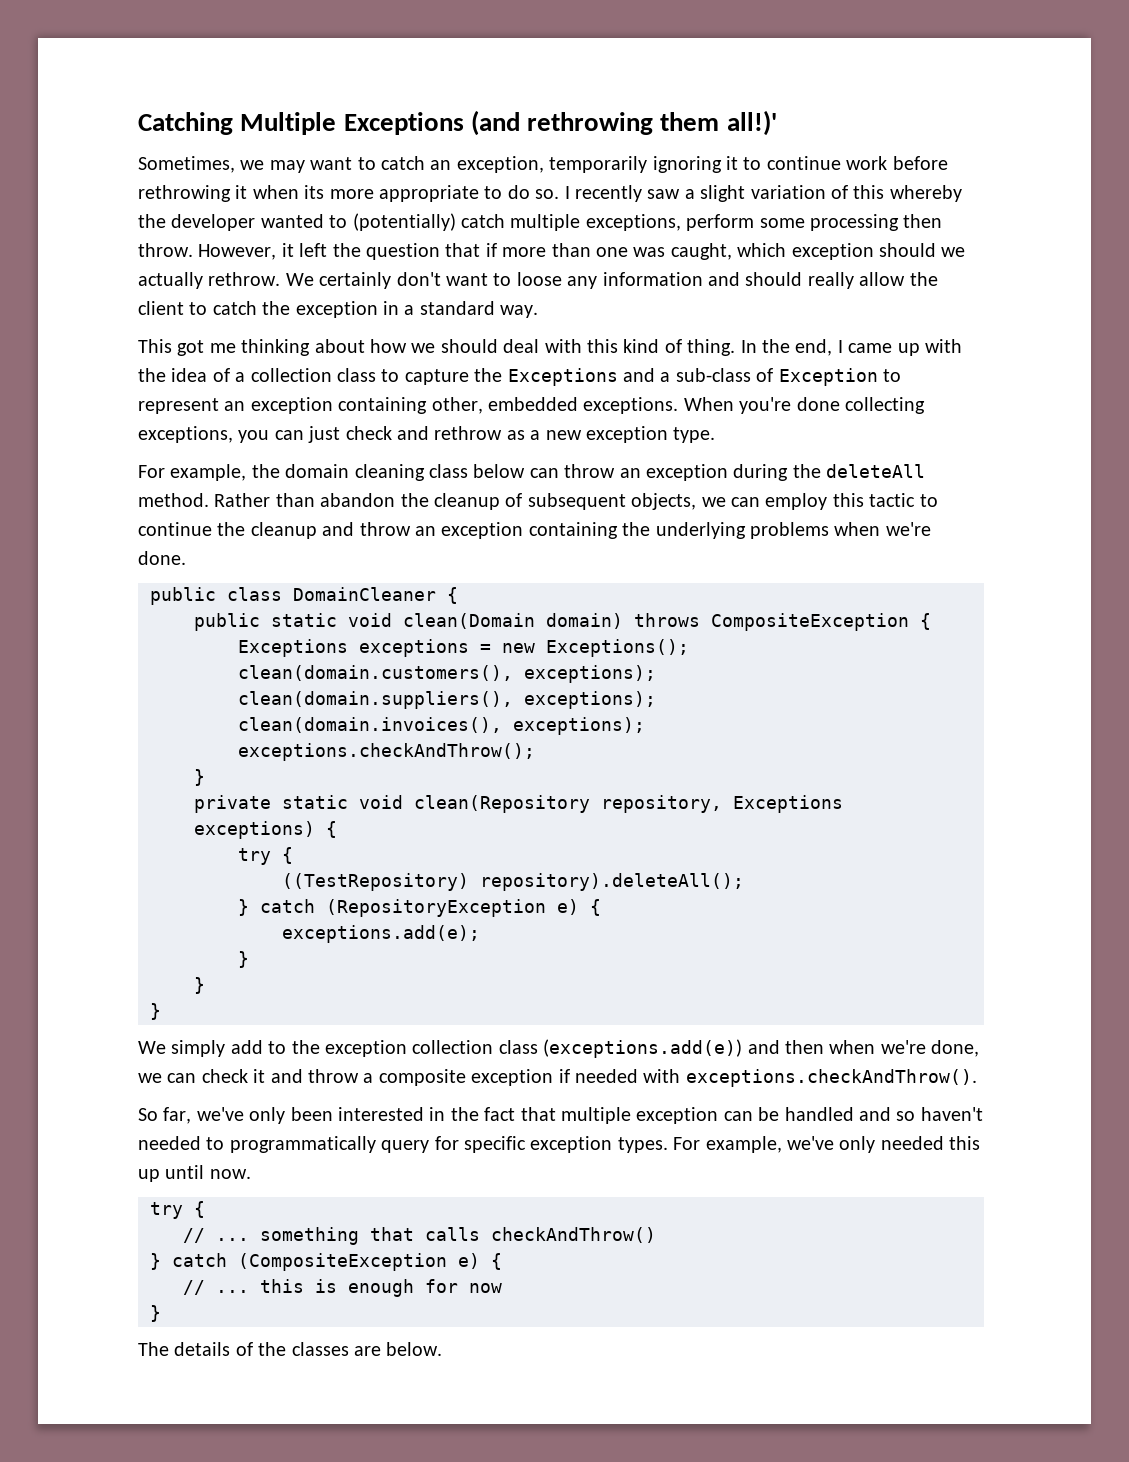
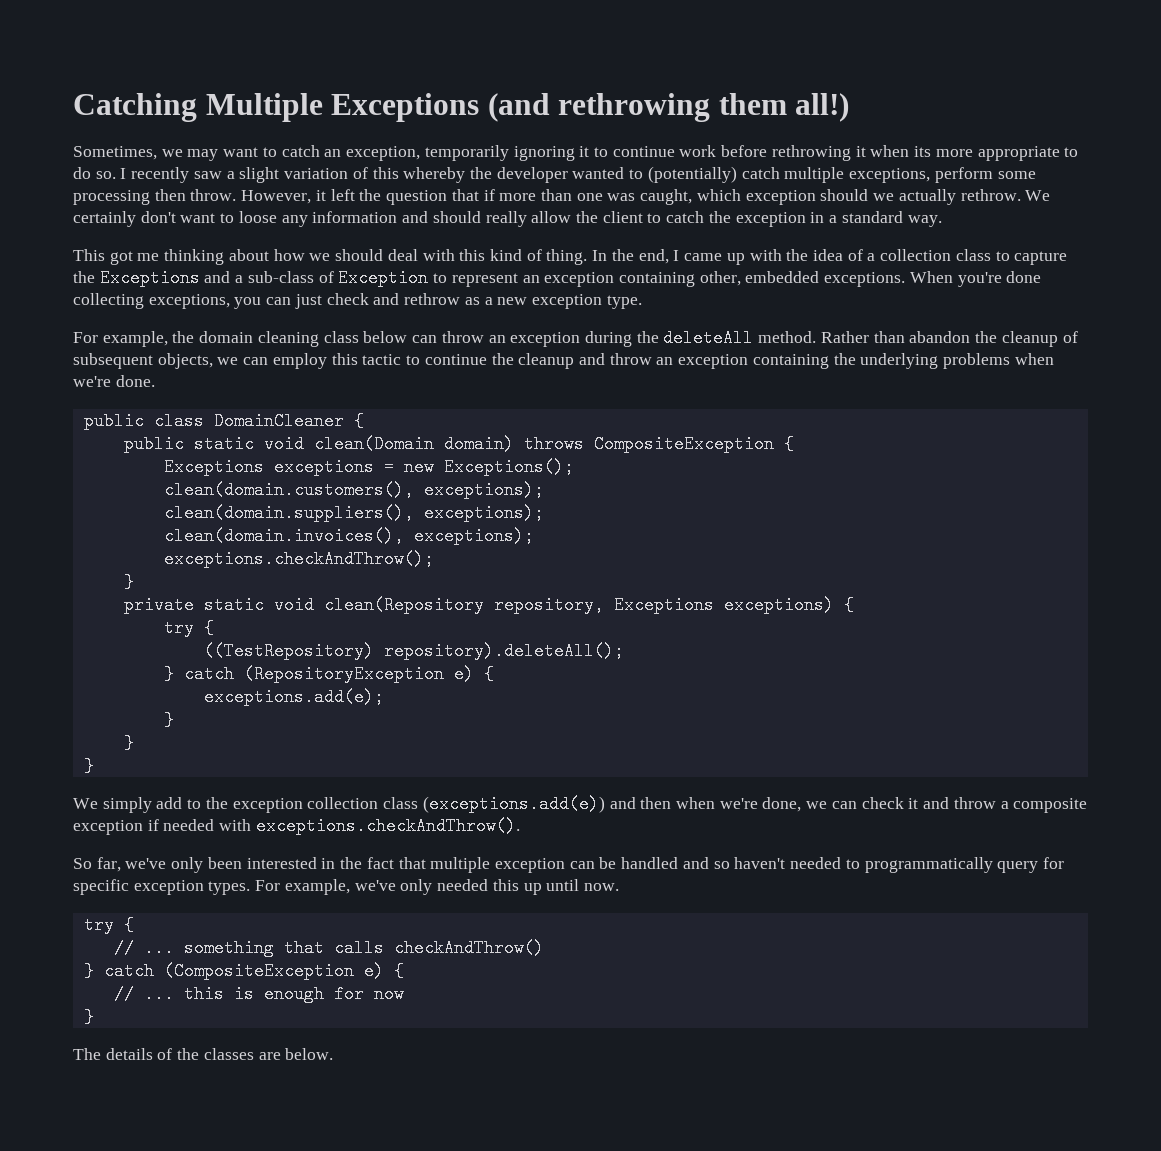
[726,110,777,136] all!)' -> [795,93,850,122] all!)

